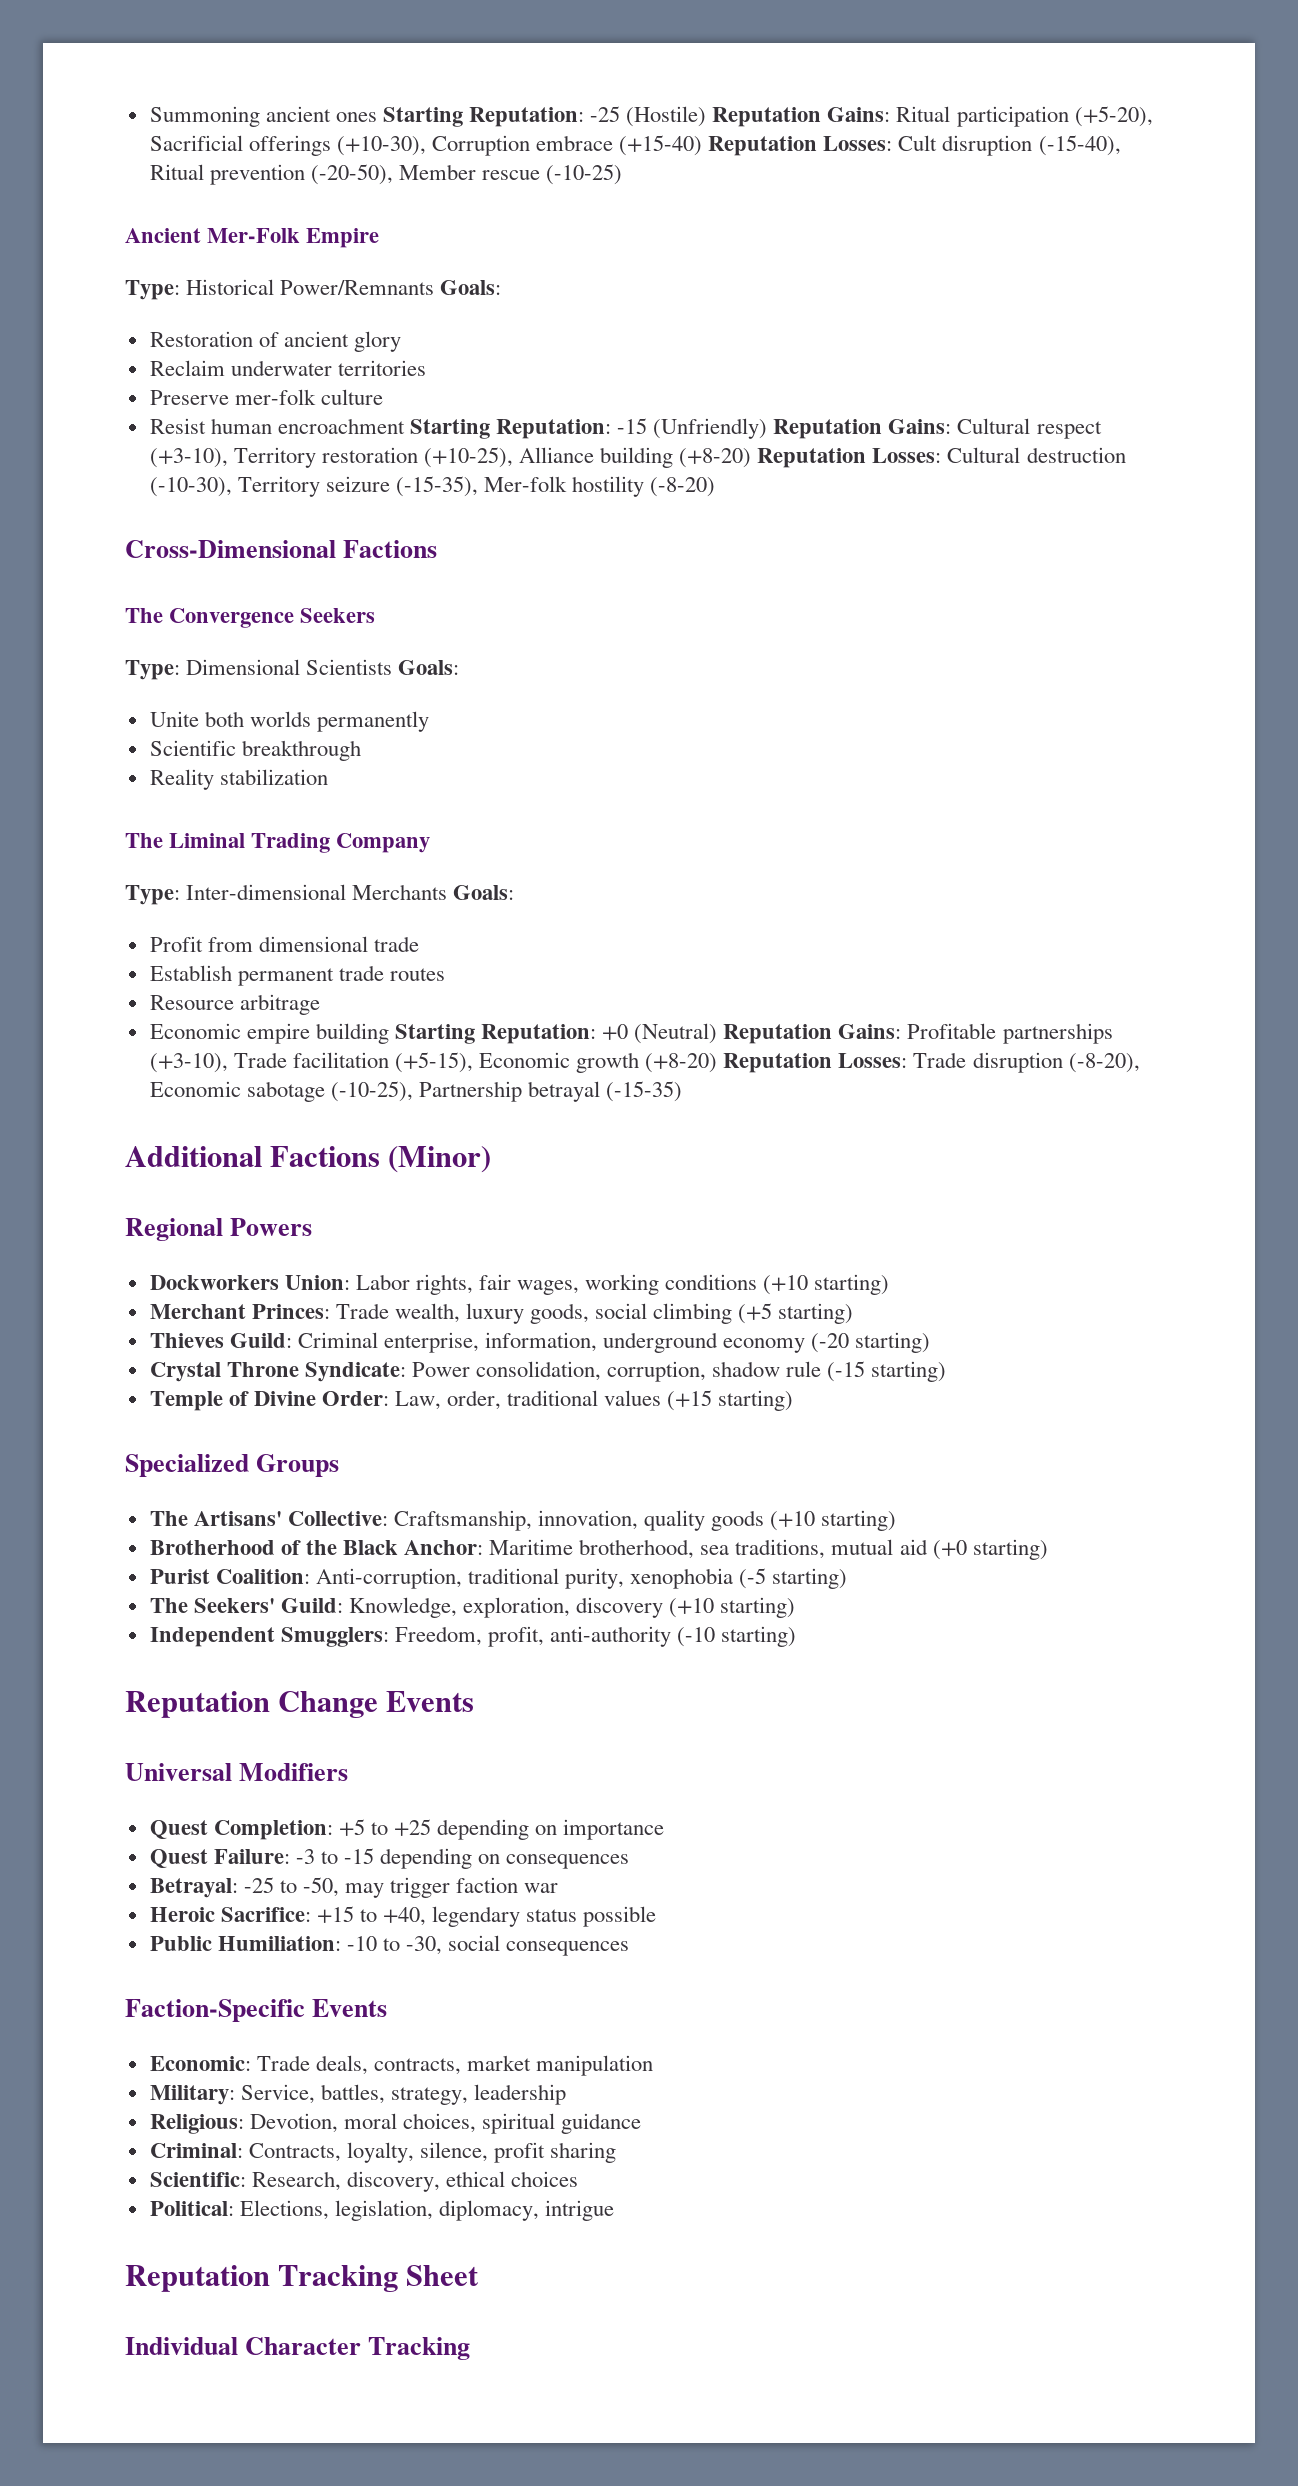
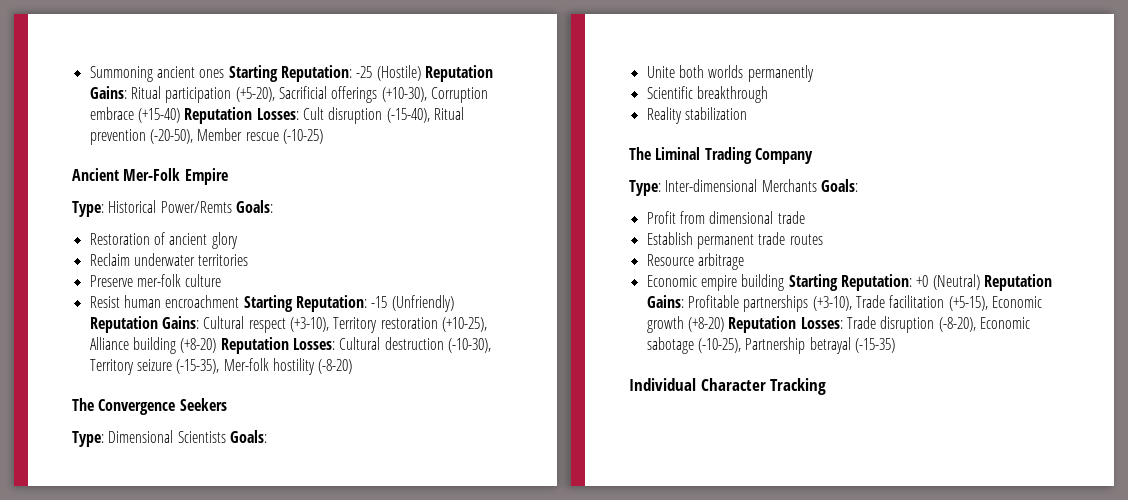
[280,280,435,295] Power/Remnants -> [160,201,232,213] Power/Remts
[125,540,438,558] // Cross-Dimensional Factions -> (353, 366) none
[125,1146,492,1173] [125,1218,313,1241] [149,1274,890,1295] [149,1303,854,1324] [149,1332,931,1353] [149,1361,947,1382] [149,1390,794,1411] [125,1454,340,1477] [149,1510,897,1531] [149,1539,1048,1560] [149,1568,848,1589] [149,1597,796,1618] [149,1626,797,1647] [125,1691,475,1718] [125,1763,349,1781] [149,1819,665,1840] [149,1848,630,1869] [149,1877,559,1898] [149,1906,657,1927] [149,1935,630,1956] [125,1999,388,2022] [149,2055,654,2076] [149,2084,567,2105] [149,2113,642,2134] [149,2142,617,2163] [149,2171,579,2192] [149,2200,615,2221] [125,2265,480,2292] // Additional Factions (Minor) // Regional Powers // Dockworkers Union: Labor rights, fair wages, working conditions (+10 starting) // Merchant Princes: Trade wealth, luxury goods, social climbing (+5 starting) // Thieves Guild: Criminal enterprise, information, underground economy (-20 starting) // Crystal Throne Syndicate: Power consolidation, corruption, shadow rule (-15 starting) // Temple of Divine Order: Law, order, traditional values (+15 starting) // Specialized Groups // The Artisans' Collective: Craftsmanship, innovation, quality goods (+10 starting) // Brotherhood of the Black Anchor: Maritime brotherhood, sea traditions, mutual aid (+0 starting) // Purist Coalition: Anti-corruption, traditional purity, xenophobia (-5 starting) // The Seekers' Guild: Knowledge, exploration, discovery (+10 starting) // Independent Smugglers: Freedom, profit, anti-authority (-10 starting) // Reputation Change Events // Universal Modifiers // Quest Completion: +5 to +25 depending on importance // Quest Failure: -3 to -15 depending on consequences // Betrayal: -25 to -50, may trigger faction war // Heroic Sacrifice: +15 to +40, legendary status possible // Public Humiliation: -10 to -30, social consequences // Faction-Specific Events // Economic: Trade deals, contracts, market manipulation // Military: Service, battles, strategy, leadership // Religious: Devotion, moral choices, spiritual guidance // Criminal: Contracts, loyalty, silence, profit sharing // Scientific: Research, discovery, ethical choices // Political: Elections, legislation, diplomacy, intrigue // Reputation Tracking Sheet -> (895, 345) none

